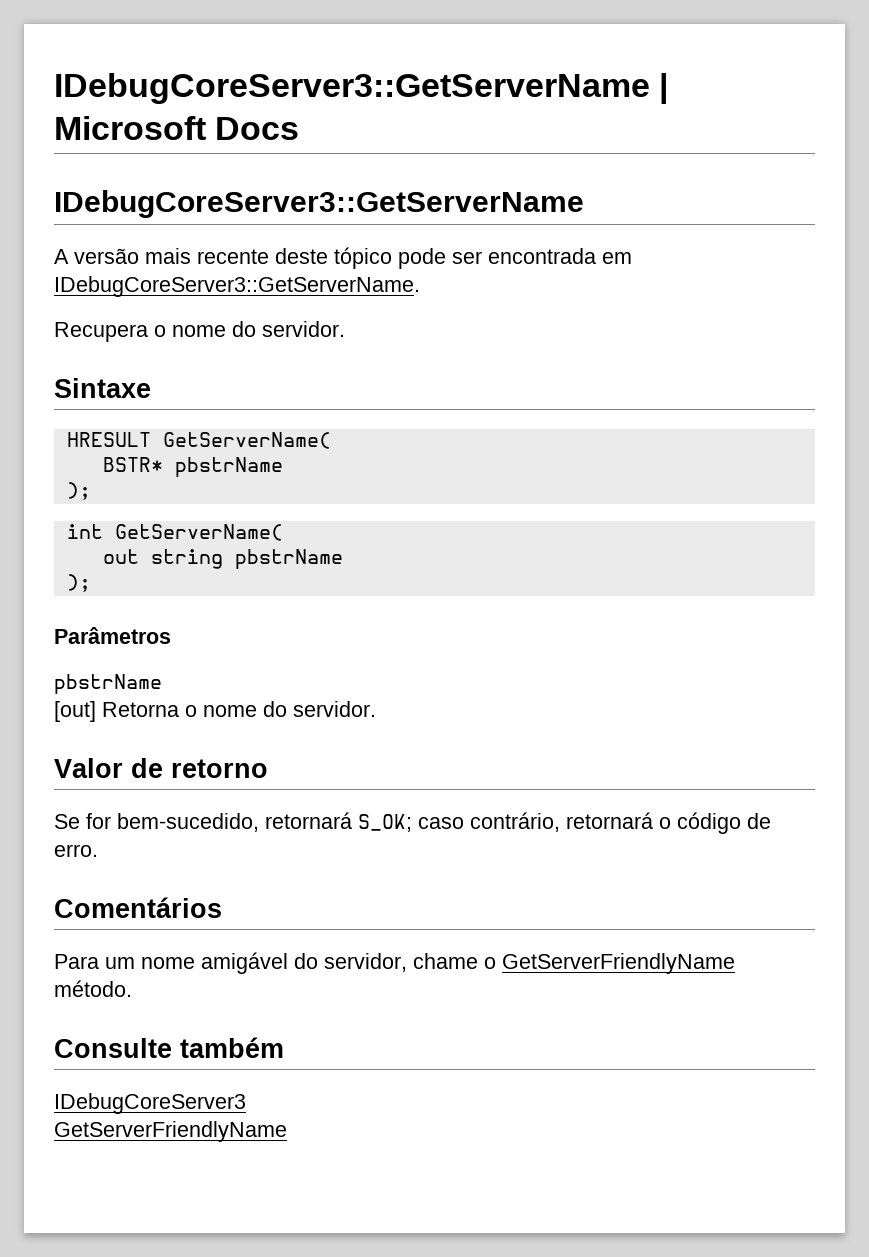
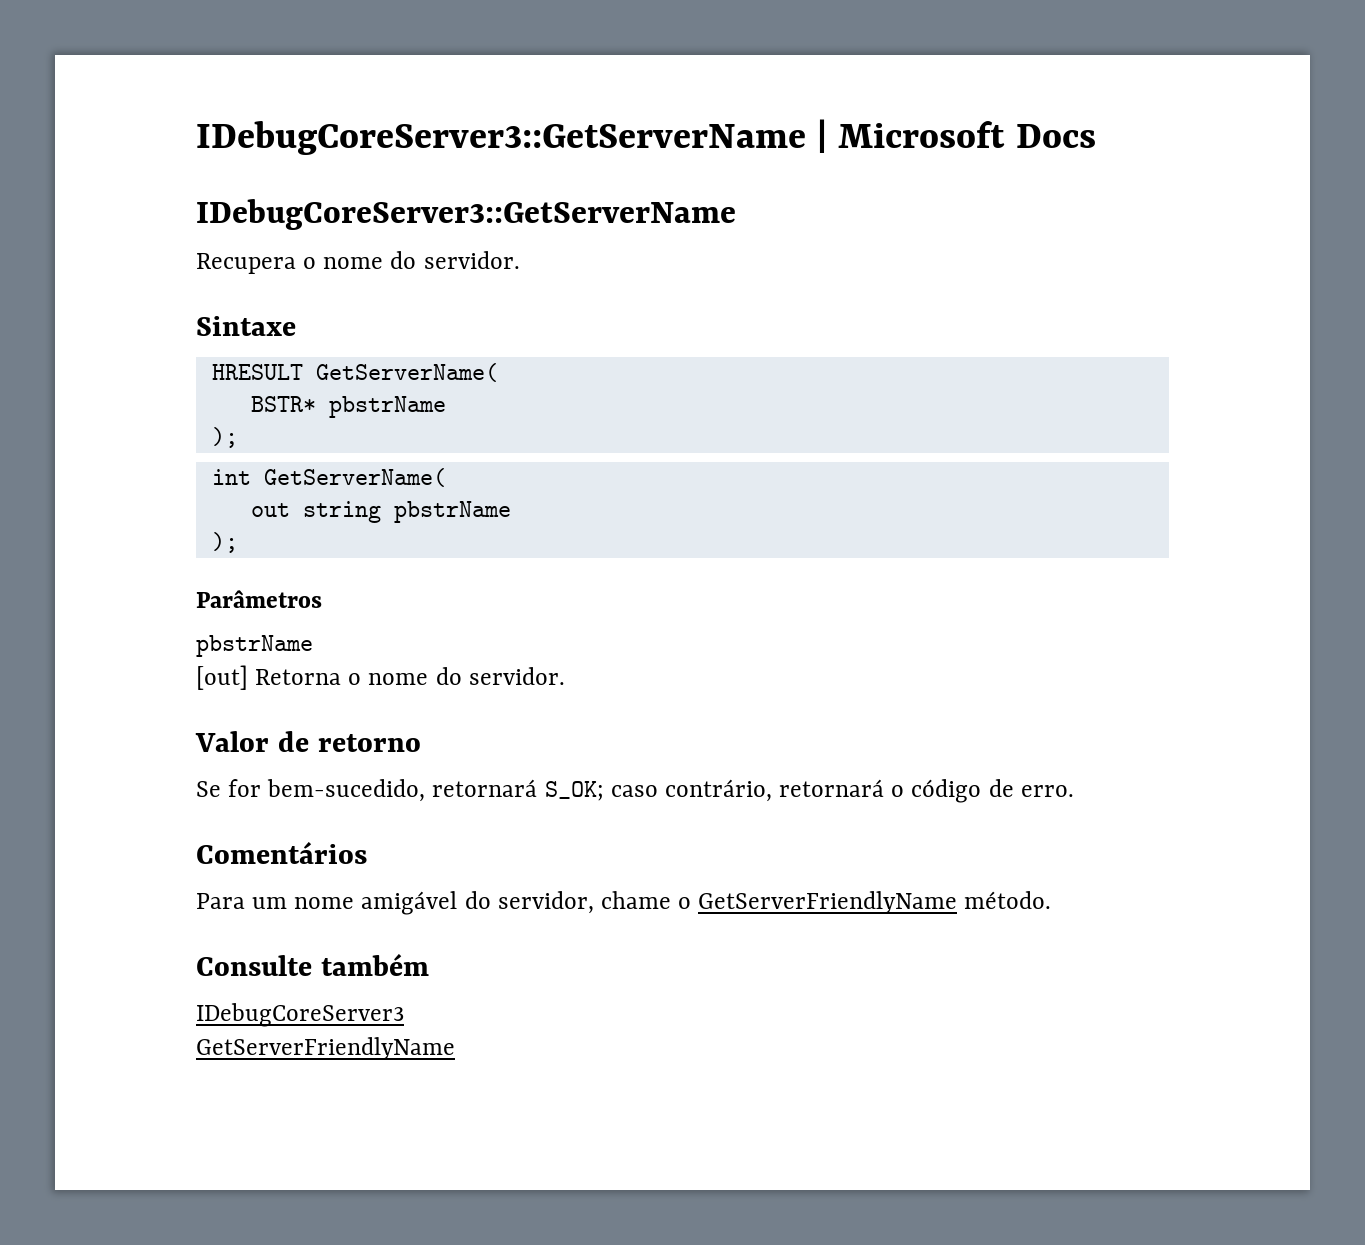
[54,247,632,269] [54,276,420,297] // A versão mais recente deste tópico pode ser encontrada em IDebugCoreServer3::GetServerName. -> (736, 214) none

